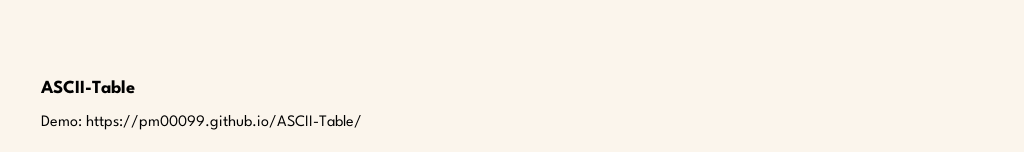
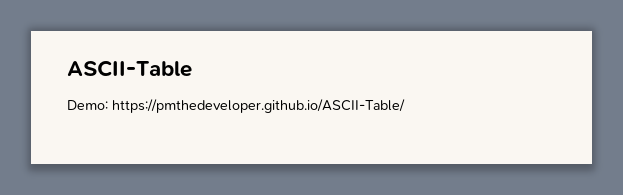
[86,115,363,130] https://pm00099.github.io/ASCII-Table/ -> [112,99,405,113] https://pmthedeveloper.github.io/ASCII-Table/

